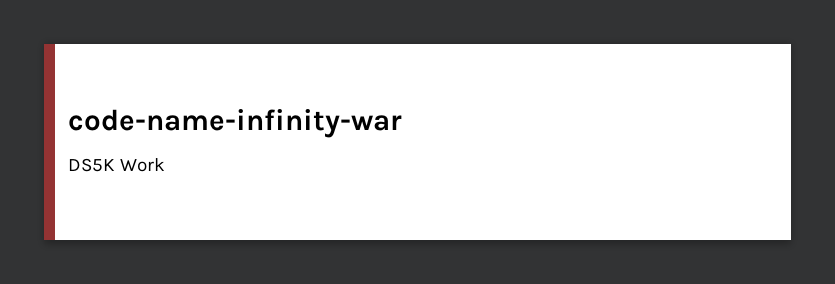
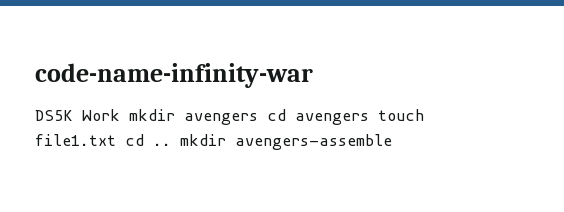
(166, 165) none -> [129,109,424,125] [35,134,392,150] mkdir avengers cd avengers touch file1.txt cd .. mkdir avengers-assemble

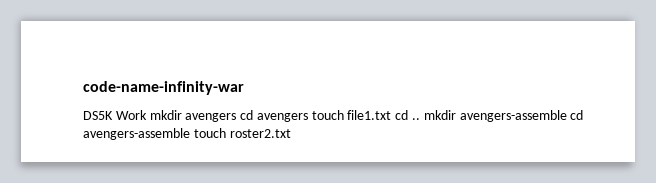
(392, 142) none -> [570,110,584,120] [83,128,291,140] cd avengers-assemble touch roster2.txt

